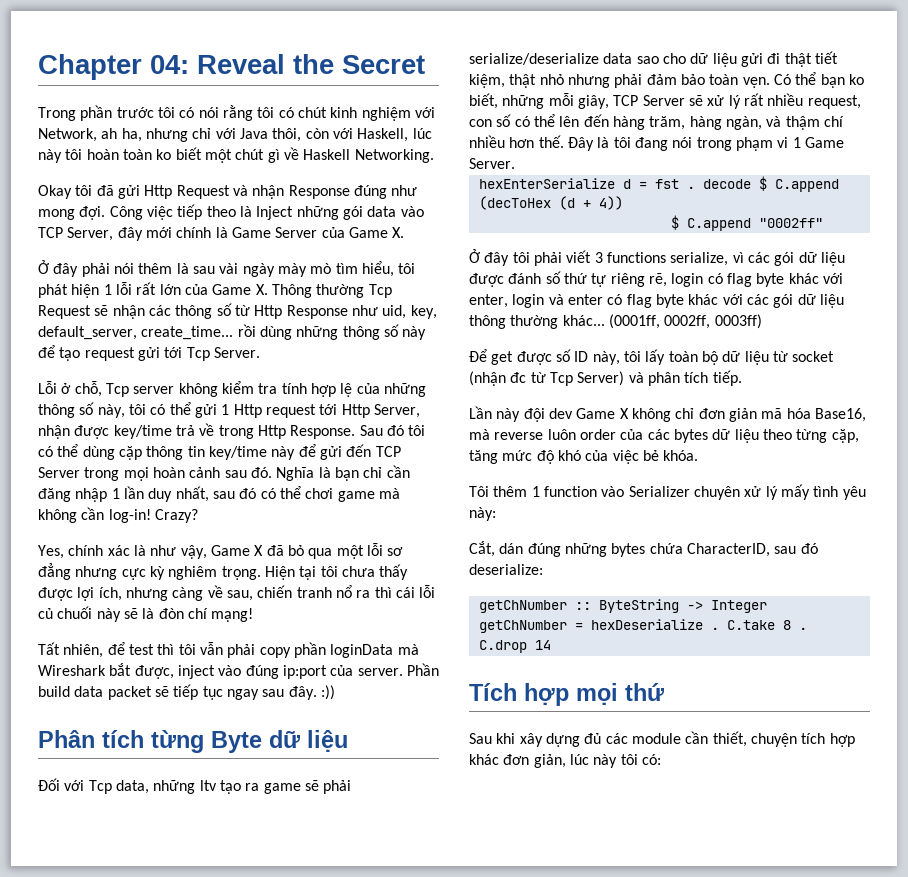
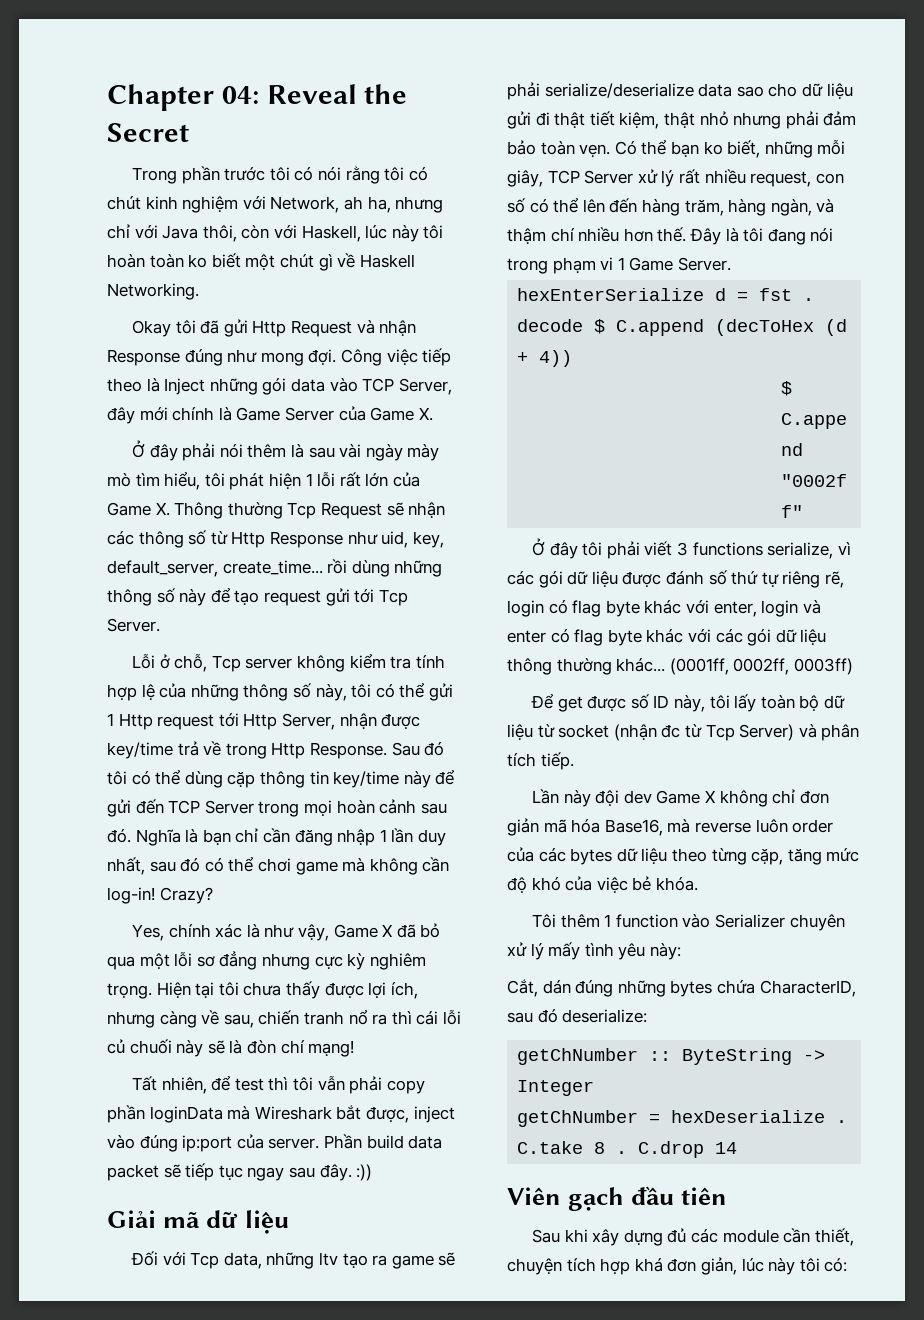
[38,730,262,753] Phân tích từng Byte -> [107,1210,201,1228] Giải mã
[688,95,703,106] sẽ -> (634, 177) none
[469,683,665,706] Tích hợp mọi thứ -> [507,1186,728,1211] Viên gạch đầu tiên
[469,754,499,765] khác -> [634,1258,663,1272] khá

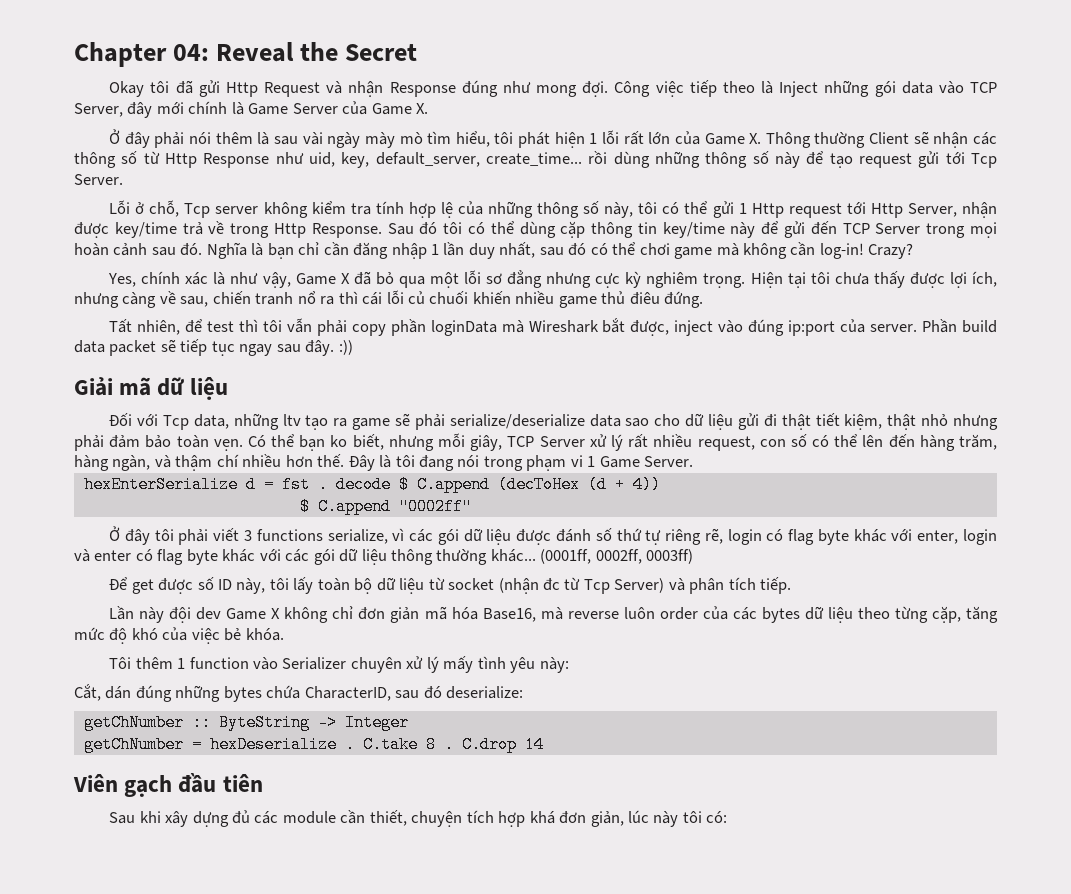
[132,166,428,184] [107,196,444,213] [107,224,444,242] [107,253,415,271] [107,283,199,300] // Trong phần trước tôi có nói rằng tôi có chút kinh nghiệm với Network, ah ha, nhưng chỉ với Java thôi, còn với Haskell, lúc này tôi hoàn toàn ko biết một chút gì về Haskell Networking. -> (418, 52) none
[287,502,382,519] Tcp Request -> [869,132,910,144] Client
[176,1040,355,1057] này sẽ là đòn chí mạng! -> [472,291,704,308] khiến nhiều game thủ điêu đứng.
[764,141,813,158] những -> [388,435,434,451] nhưng

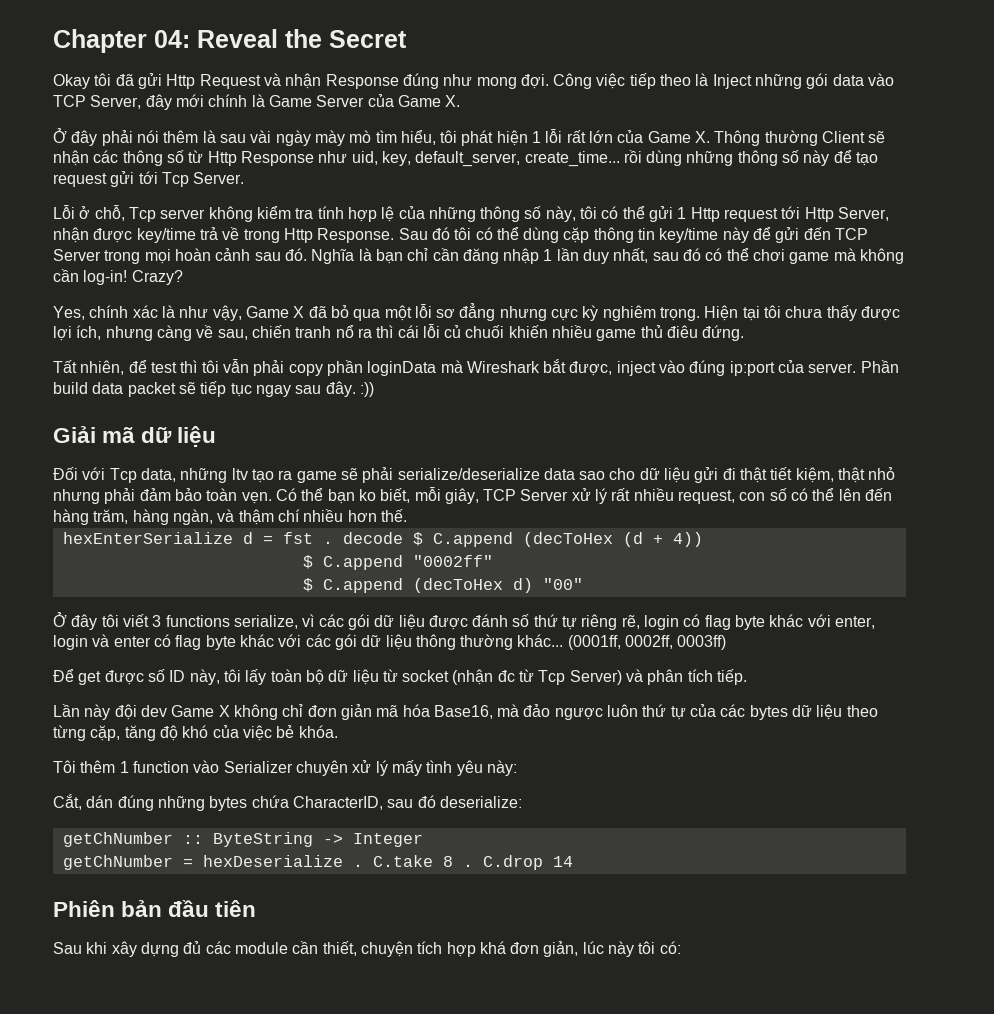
[388,435,434,451] nhưng -> (411, 495) none
[348,455,694,471] Đây là tôi đang nói trong phạm vi 1 Game Server. -> (407, 515) none
(472, 506) none -> [302,578,583,593] // $ C.append (decToHex d) "00"
[178,529,209,545] phải -> (119, 620) none
[567,607,698,620] reverse luôn order -> [523,704,686,720] đảo ngược luôn thứ tự
[74,627,105,640] mức -> (156, 733) none
[73,774,173,797] Viên gạch -> [53,900,163,917] Phiên bản

